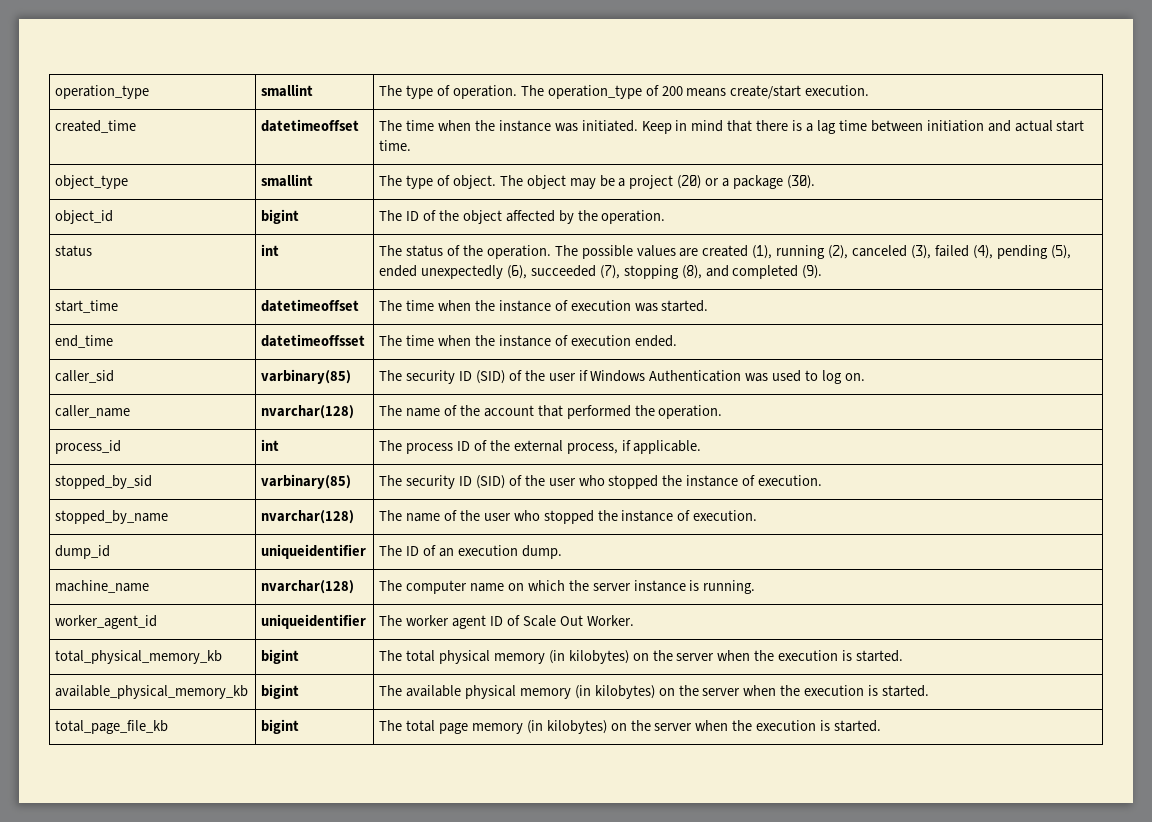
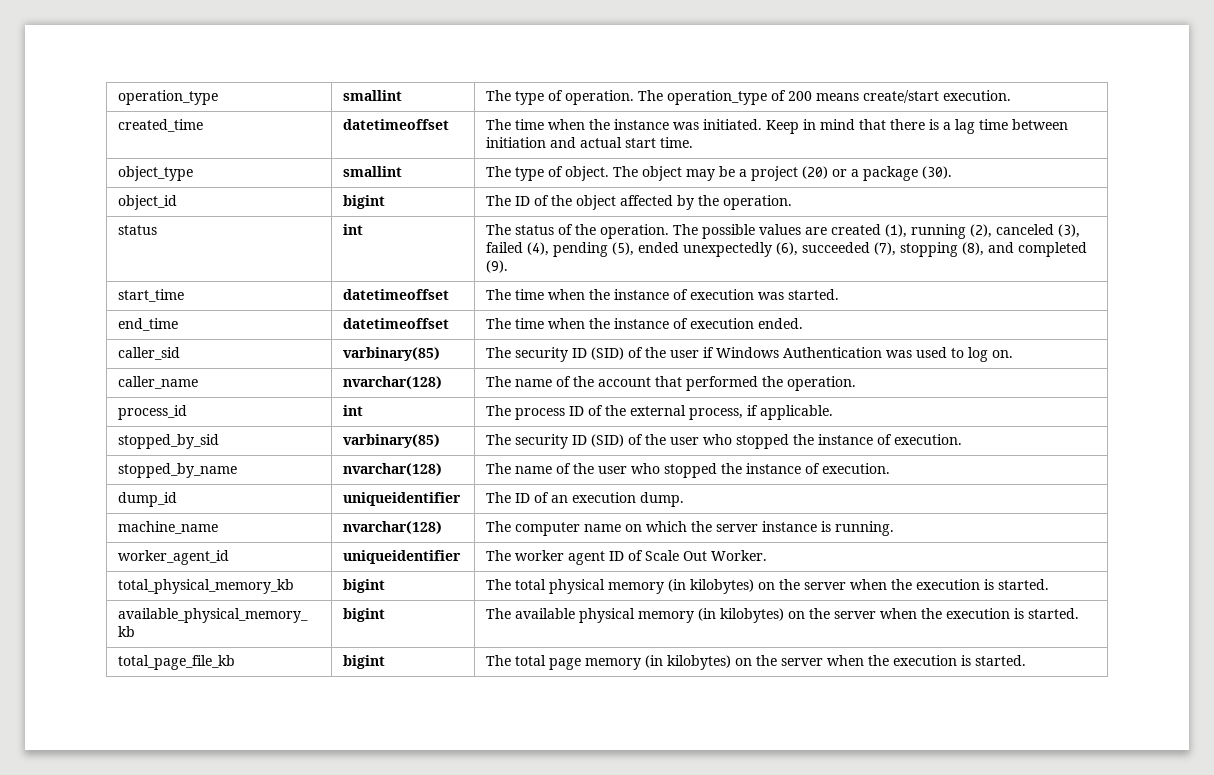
[261,334,366,347] datetimeoffsset -> [343,318,450,329] datetimeoffset

